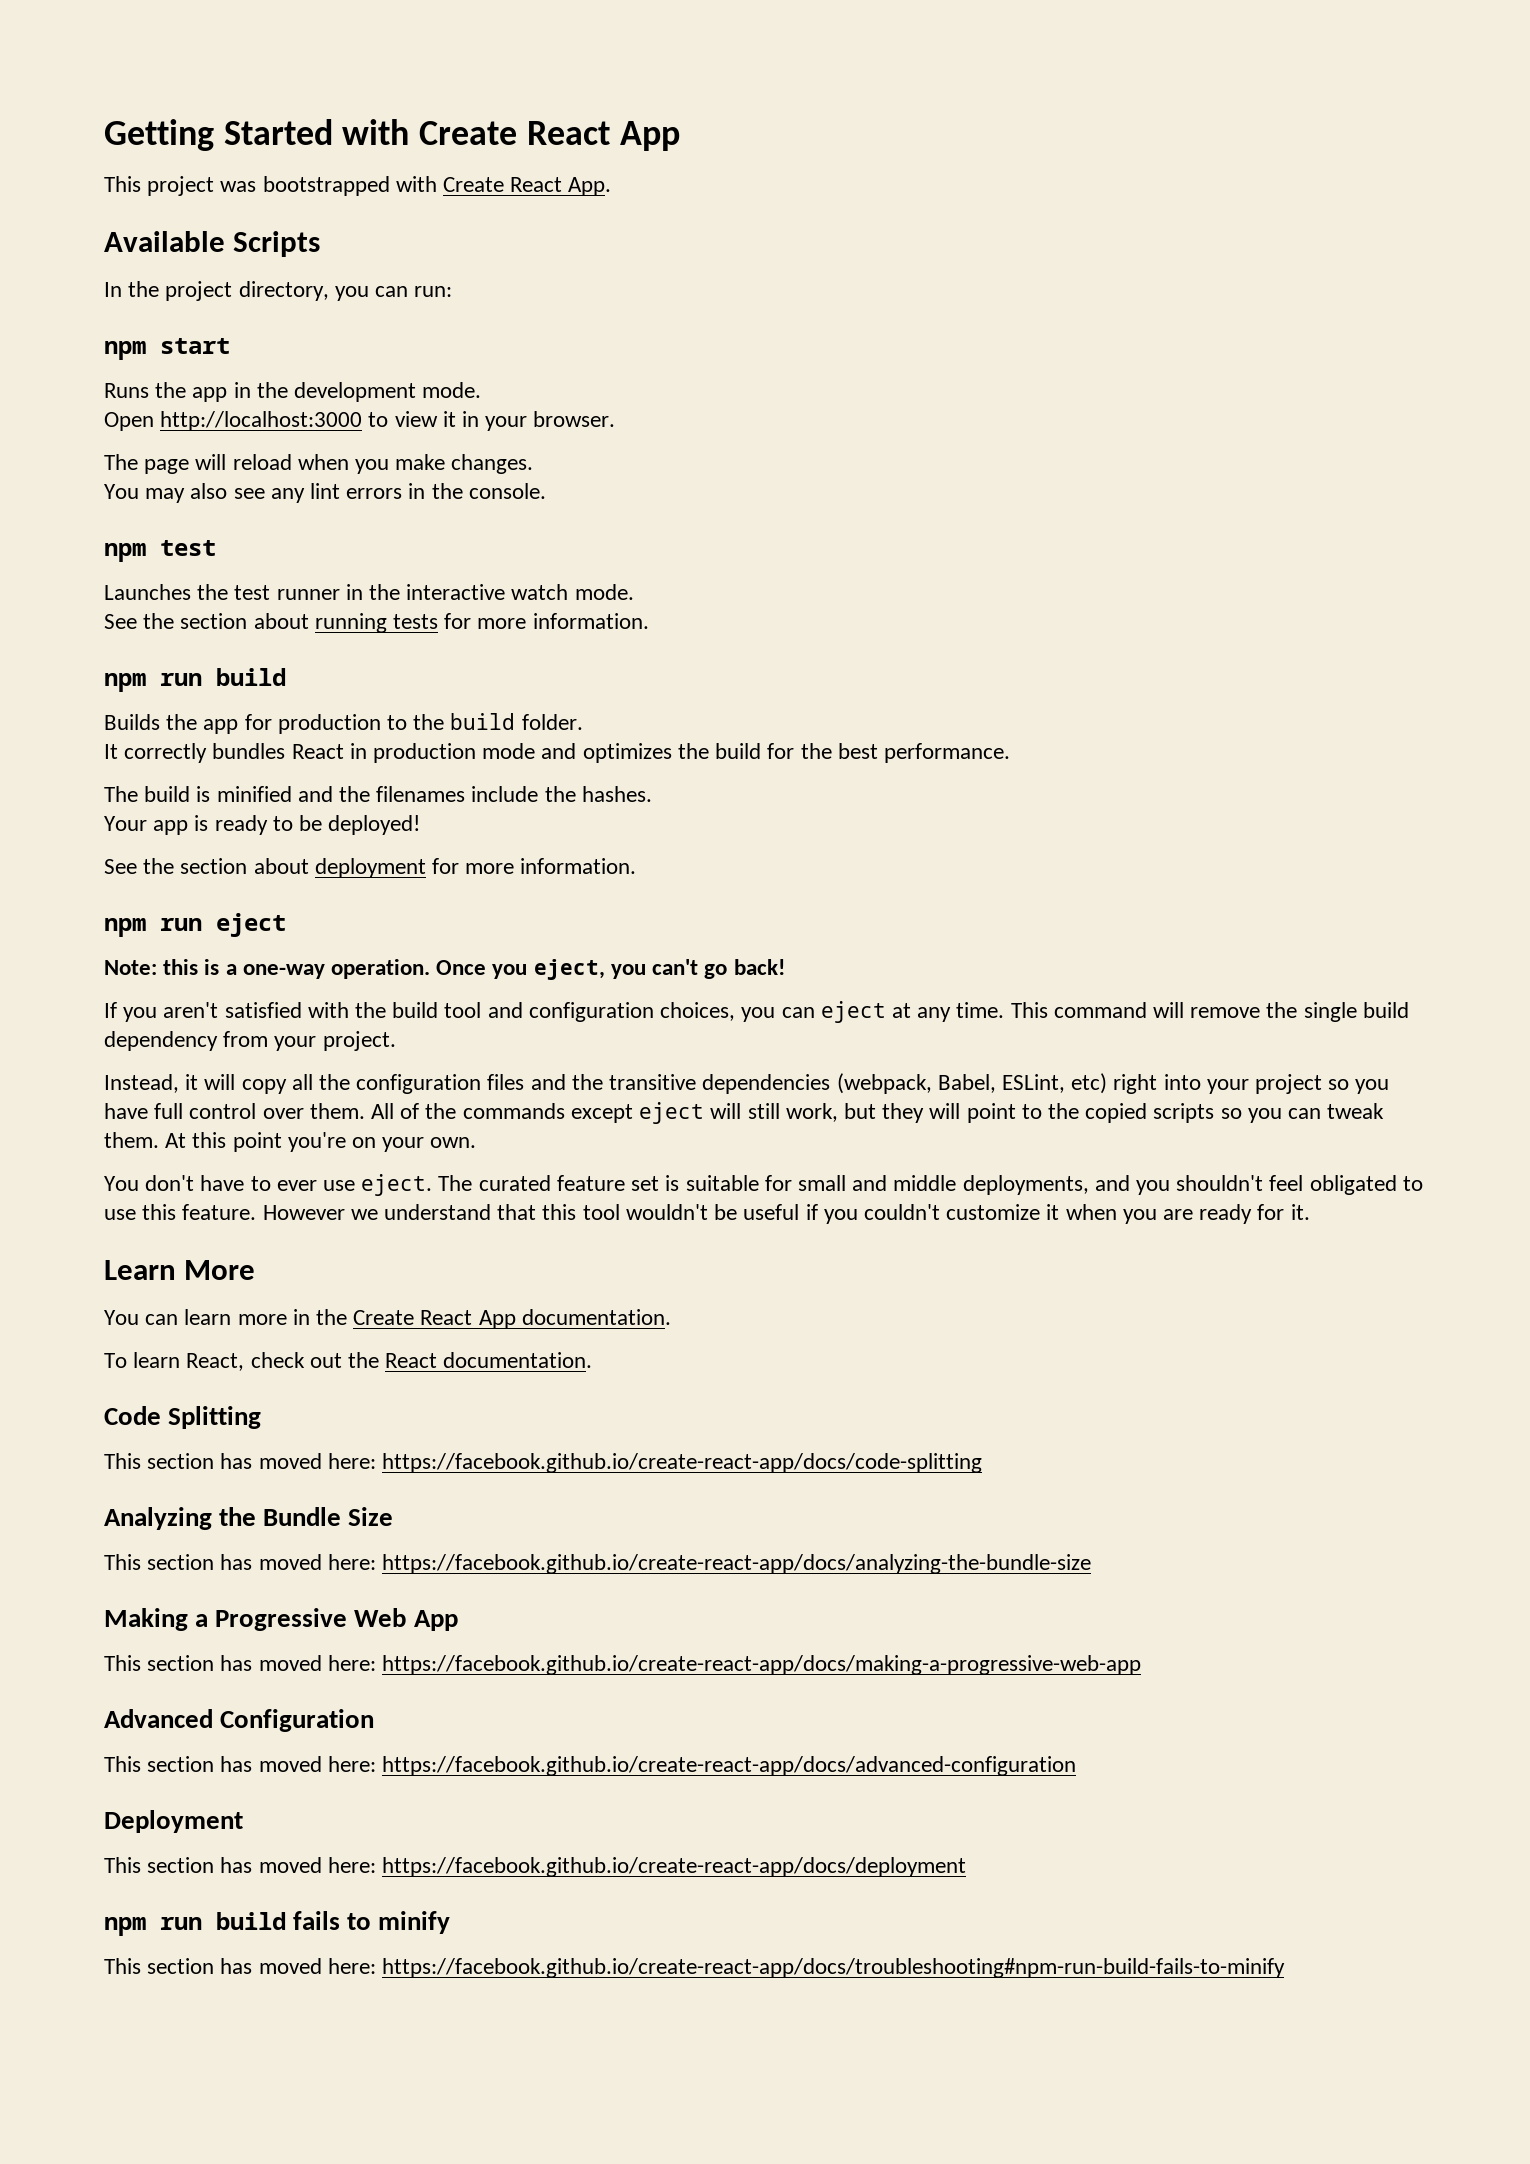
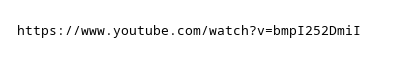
[104,119,680,151] [104,176,612,196] [104,231,321,257] [104,281,453,301] [104,338,230,360] [104,382,482,402] [104,411,616,431] [104,454,534,474] [104,483,546,503] [104,540,216,562] [104,584,634,600] [104,613,649,633] [104,668,286,692] [104,713,583,734] [104,743,1010,763] [104,786,652,802] [104,815,421,835] [104,858,637,878] [104,913,286,937] [104,959,785,980] [104,1001,1409,1023] [104,1031,396,1051] [104,1073,1390,1094] [104,1102,1385,1124] [104,1132,477,1152] [104,1174,1423,1196] [104,1204,1310,1224] [104,1260,256,1280] [104,1309,671,1329] [104,1352,593,1371] [104,1406,262,1429] [104,1453,983,1473] [104,1507,394,1530] [104,1554,1092,1574] [104,1608,458,1631] [104,1655,1142,1675] [104,1709,375,1732] [104,1756,1077,1776] [104,1810,243,1833] [104,1857,967,1877] [104,1911,451,1936] [104,1958,1286,1978] Getting Started with Create React App // This project was bootstrapped with Create React App. // Available Scripts // In the project directory, you can run: // npm start // Runs the app in the development mode. // Open http://localhost:3000 to view it in your browser. // The page will reload when you make changes. // You may also see any lint errors in the console. // npm test // Launches the test runner in the interactive watch mode. // See the section about running tests for more information. // npm run build // Builds the app for production to the build folder. // It correctly bundles React in production mode and optimizes the build for the best performance. // The build is minified and the filenames include the hashes. // Your app is ready to be deployed! // See the section about deployment for more information. // npm run eject // Note: this is a one-way operation. Once you eject, you can't go back! // If you aren't satisfied with the build tool and configuration choices, you can eject at any time. This command will remove the single build dependency from your project. // Instead, it will copy all the configuration files and the transitive dependencies (webpack, Babel, ESLint, etc) right into your project so you have full control over them. All of the commands except eject will still work, but they will point to the copied scripts so you can tweak them. At this point you're on your own. // You don't have to ever use eject. The curated feature set is suitable for small and middle deployments, and you shouldn't feel obligated to use this feature. However we understand that this tool wouldn't be useful if you couldn't customize it when you are ready for it. // Learn More // You can learn more in the Create React App documentation. // To learn React, check out the React documentation. // Code Splitting // This section has moved here: https://facebook.github.io/create-react-app/docs/code-splitting // Analyzing the Bundle Size // This section has moved here: https://facebook.github.io/create-react-app/docs/analyzing-the-bundle-size // Making a Progressive Web App // This section has moved here: https://facebook.github.io/create-react-app/docs/making-a-progressive-web-app // Advanced Configuration // This section has moved here: https://facebook.github.io/create-react-app/docs/advanced-configuration // Deployment // This section has moved here: https://facebook.github.io/create-react-app/docs/deployment // npm run build fails to minify // This section has moved here: https://facebook.github.io/create-react-app/docs/troubleshooting#npm-run-build-fails-to-minify -> [17,25,361,38] https://www.youtube.com/watch?v=bmpI252DmiI

